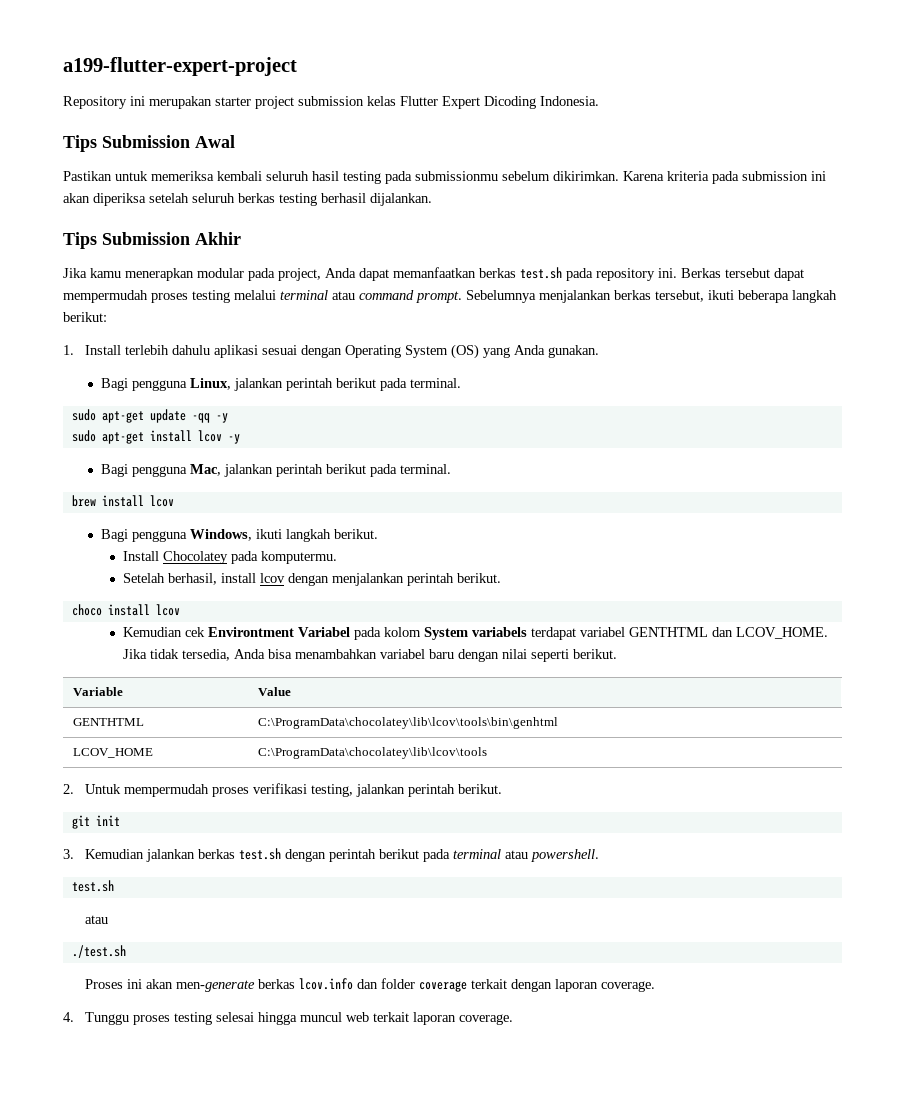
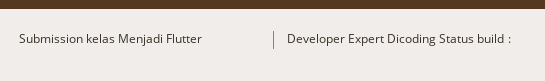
[63,57,297,76] [63,96,599,109] [63,135,235,152] [63,171,826,184] [63,193,432,206] [63,232,241,249] [63,267,804,281] [63,290,837,303] [63,312,107,322] [63,344,600,359] [101,378,462,391] [71,409,228,423] [71,430,240,444] [101,464,452,477] [71,495,174,507] [101,529,379,542] [123,551,338,564] [123,573,502,586] [71,604,180,616] [123,627,829,640] [123,649,618,662] [72,687,123,696] [257,687,291,696] [72,718,144,726] [257,717,558,729] [72,748,153,758] [257,747,487,759] [63,783,503,797] [71,815,120,829] [63,848,600,862] [71,880,114,892] [85,915,109,924] [71,945,126,958] [85,978,656,992] [63,1012,514,1025] a199-flutter-expert-project // Repository ini merupakan starter project submission kelas Flutter Expert Dicoding Indonesia. // Tips Submission Awal // Pastikan untuk memeriksa kembali seluruh hasil testing pada submissionmu sebelum dikirimkan. Karena kriteria pada submission ini akan diperiksa setelah seluruh berkas testing berhasil dijalankan. // Tips Submission Akhir // Jika kamu menerapkan modular pada project, Anda dapat memanfaatkan berkas test.sh pada repository ini. Berkas tersebut dapat mempermudah proses testing melalui terminal atau command prompt. Sebelumnya menjalankan berkas tersebut, ikuti beberapa langkah berikut: // 1. Install terlebih dahulu aplikasi sesuai dengan Operating System (OS) yang Anda gunakan. // Bagi pengguna Linux, jalankan perintah berikut pada terminal. // sudo apt-get update -qq -y // sudo apt-get install lcov -y // Bagi pengguna Mac, jalankan perintah berikut pada terminal. // brew install lcov // Bagi pengguna Windows, ikuti langkah berikut. // Install Chocolatey pada komputermu. // Setelah berhasil, install lcov dengan menjalankan perintah berikut. // choco install lcov // Kemudian cek Environtment Variabel pada kolom System variabels terdapat variabel GENTHTML dan LCOV_HOME. Jika tidak tersedia, Anda bisa menambahkan variabel baru dengan nilai seperti berikut. // Variable | Value // GENTHTML | C:\ProgramData\chocolatey\lib\lcov\tools\bin\genhtml // LCOV_HOME | C:\ProgramData\chocolatey\lib\lcov\tools // 2. Untuk mempermudah proses verifikasi testing, jalankan perintah berikut. // git init // 3. Kemudian jalankan berkas test.sh dengan perintah berikut pada terminal atau powershell. // test.sh // atau // ./test.sh // Proses ini akan men-generate berkas lcov.info dan folder coverage terkait dengan laporan coverage. // 4. Tunggu proses testing selesai hingga muncul web terkait laporan coverage. -> [19,34,511,46] Submission kelas Menjadi Flutter Developer Expert Dicoding Status build :

